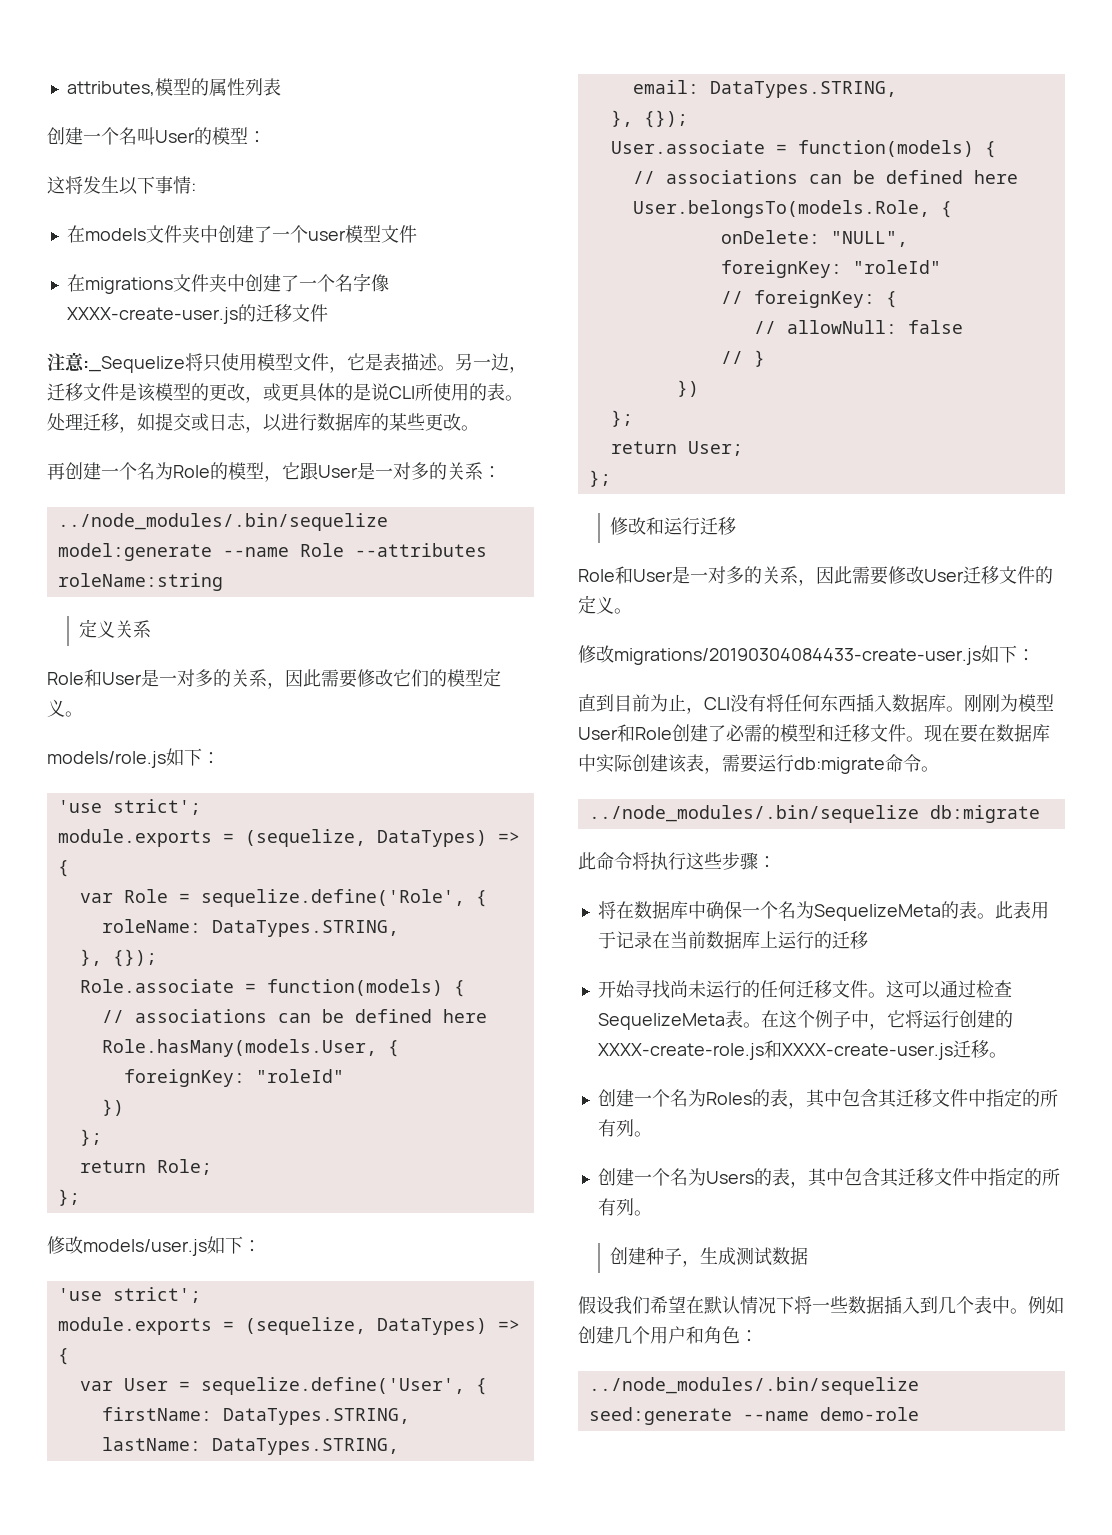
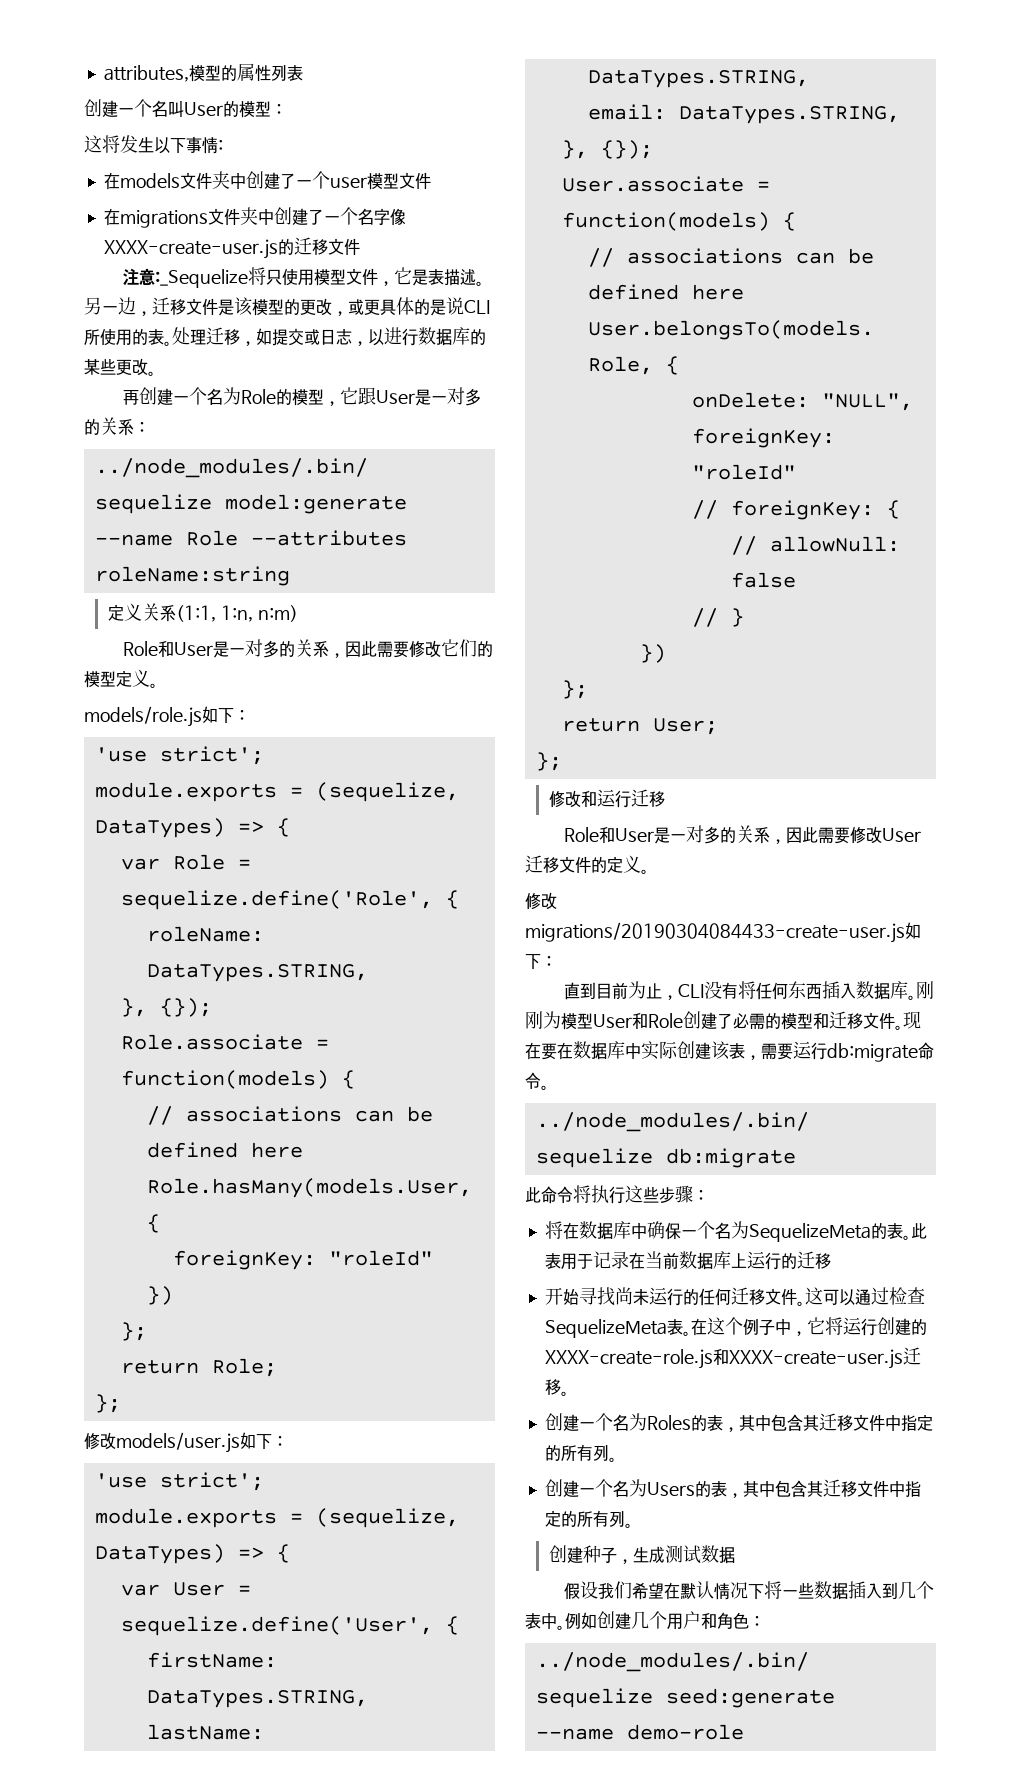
(152, 629) none -> [175,605,298,622] (1:1, 1:n, n:m)

